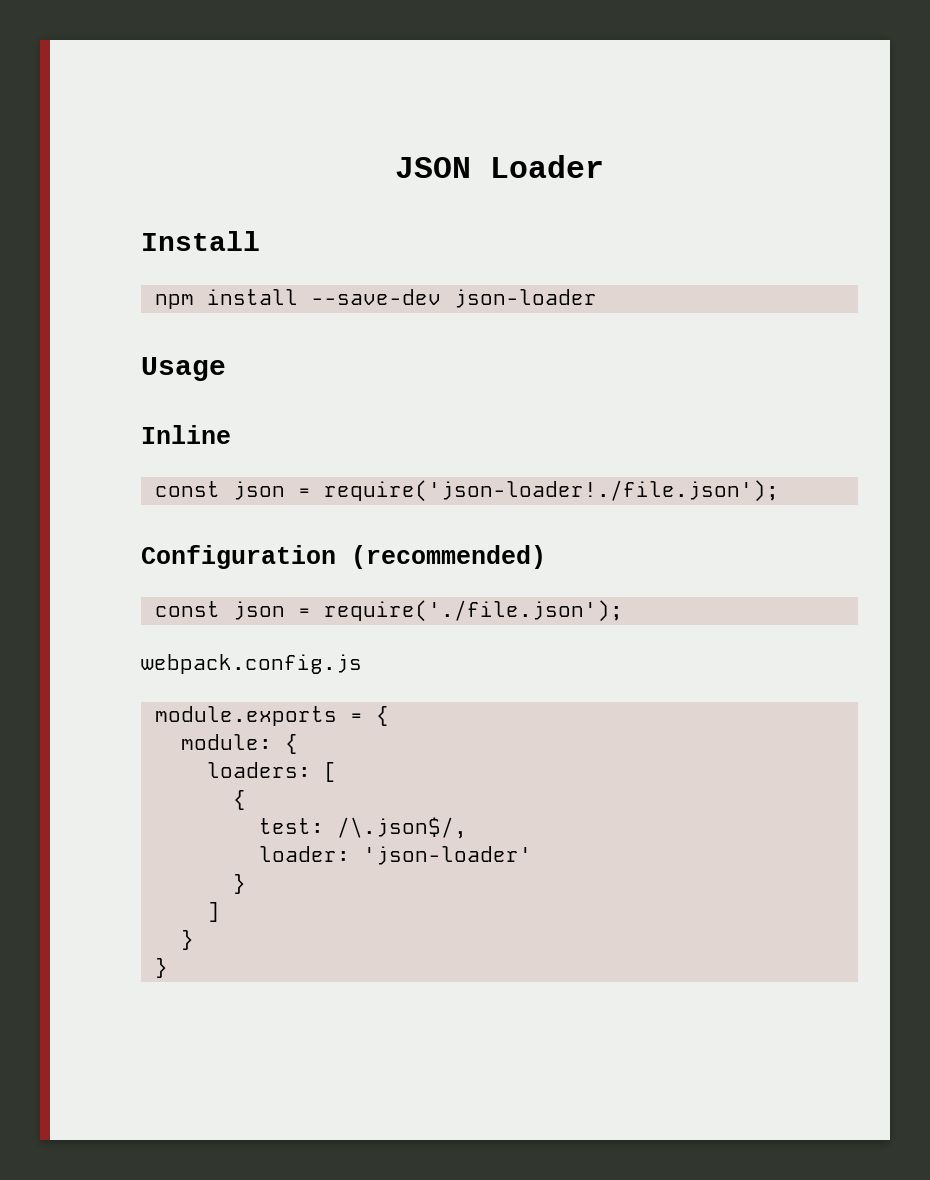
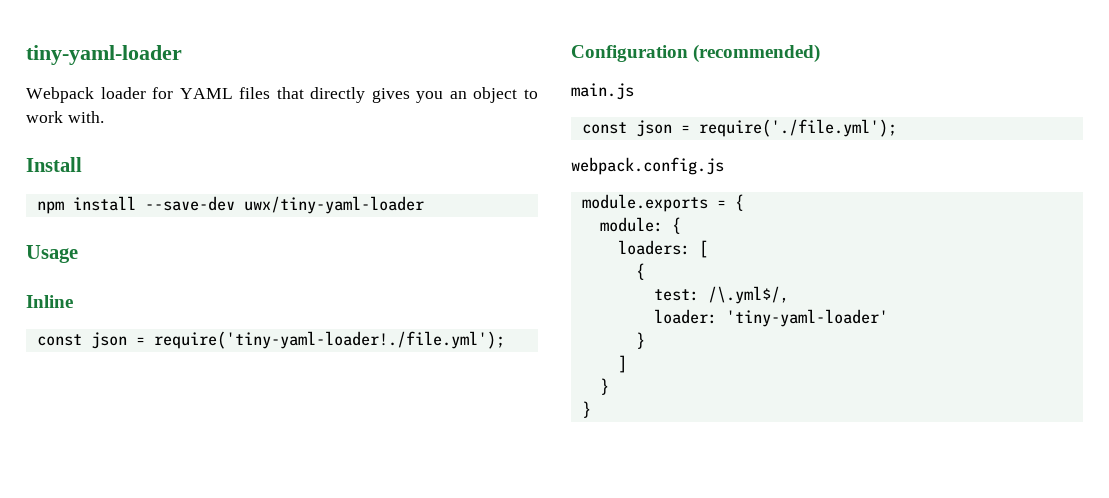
[395,155,604,178] JSON Loader -> [26,45,182,65] [26,87,538,103] [26,111,104,123] tiny-yaml-loader // Webpack loader for YAML files that directly gives you an object to work with.
[453,289,597,308] json-loader -> [243,196,424,214] uwx/tiny-yaml-loader
[323,480,779,502] require('json-loader!./file.json'); -> [153,331,505,349] require('tiny-yaml-loader!./file.yml');
[154,600,623,622] // const json = require('./file.json'); -> [571,83,634,100] [581,119,897,137] // main.js // const json = require('./file.yml');
[336,817,467,839] /\.json$/, -> [707,286,789,304] /\.yml$/,
[362,846,532,865] 'json-loader' -> [725,309,888,327] 'tiny-yaml-loader'

